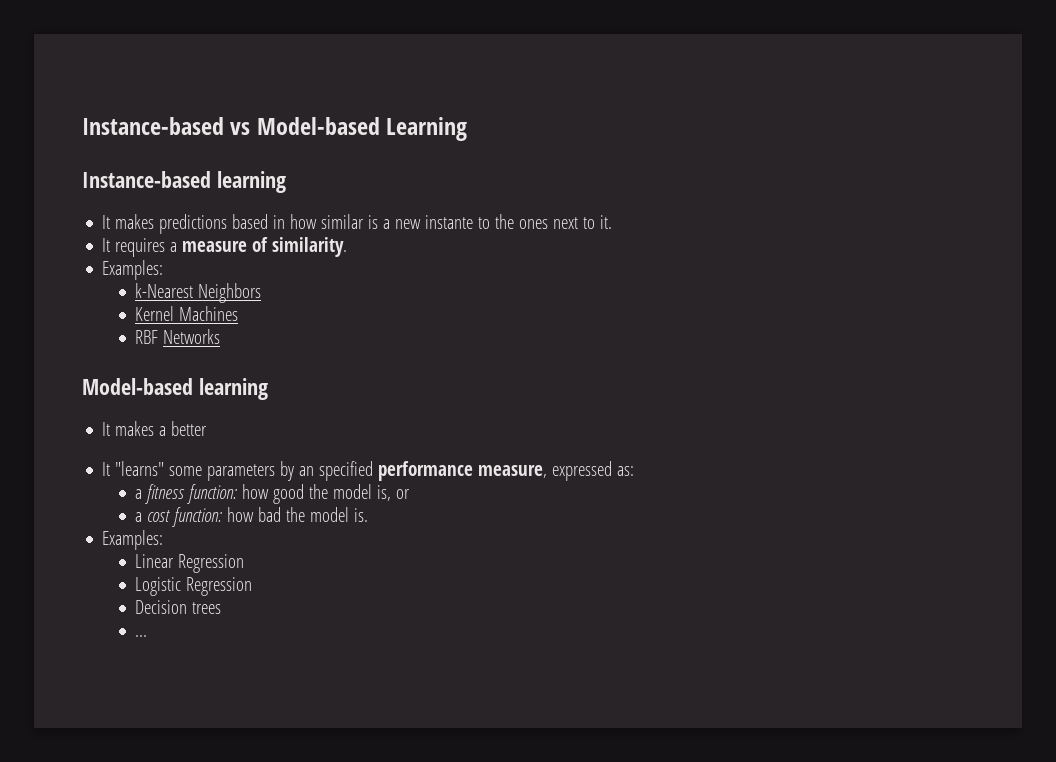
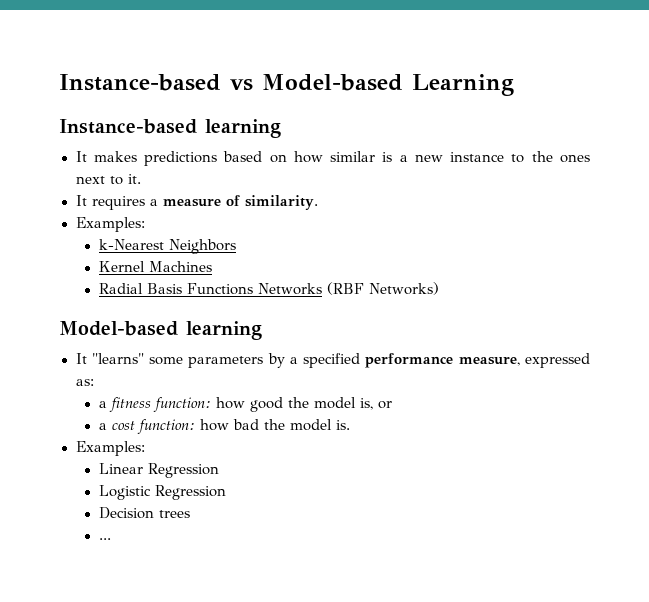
[273,215,286,229] in -> [269,154,287,163] on
[425,215,474,229] instante -> [450,152,505,162] instance
[135,330,159,344] RBF -> [98,283,253,295] Radial Basis Functions
(221, 336) none -> [326,282,439,295] (RBF Networks)
[102,421,208,436] // It makes a better -> (262, 330) none
[299,466,315,476] an -> [289,357,298,364] a

